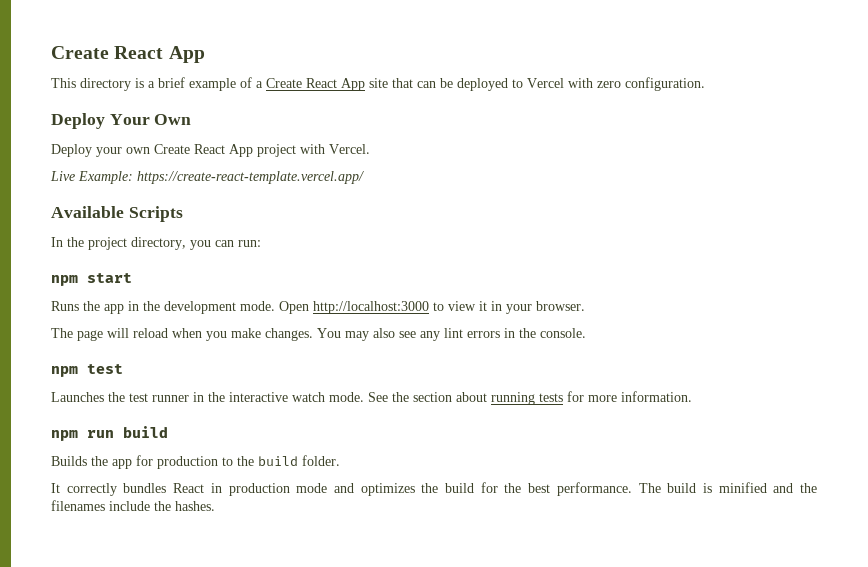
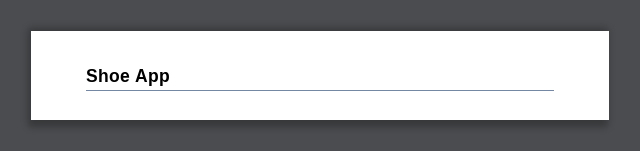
[51,46,205,63] [51,77,705,91] [51,113,192,129] [51,144,370,157] [50,171,364,184] [51,206,183,222] [51,237,261,250] [51,273,132,286] [51,301,585,314] [51,328,586,341] [51,364,123,377] [51,391,692,405] [51,426,168,441] [51,455,340,469] [51,482,818,496] [51,500,215,511] Create React App // This directory is a brief example of a Create React App site that can be deployed to Vercel with zero configuration. // Deploy Your Own // Deploy your own Create React App project with Vercel. // Live Example: https://create-react-template.vercel.app/ // Available Scripts // In the project directory, you can run: // npm start // Runs the app in the development mode. Open http://localhost:3000 to view it in your browser. // The page will reload when you make changes. You may also see any lint errors in the console. // npm test // Launches the test runner in the interactive watch mode. See the section about running tests for more information. // npm run build // Builds the app for production to the build folder. // It correctly bundles React in production mode and optimizes the build for the best performance. The build is minified and the filenames include the hashes. -> [86,69,170,86] Shoe App

